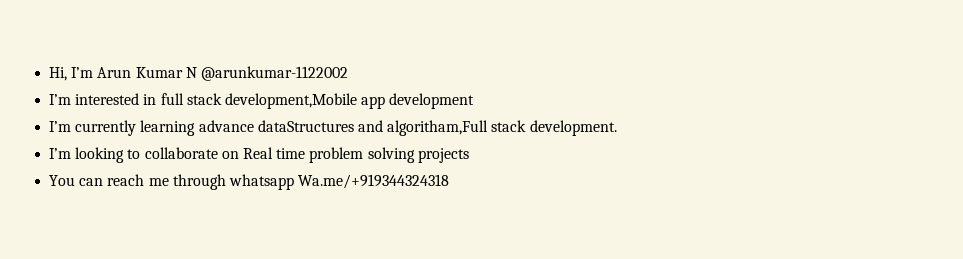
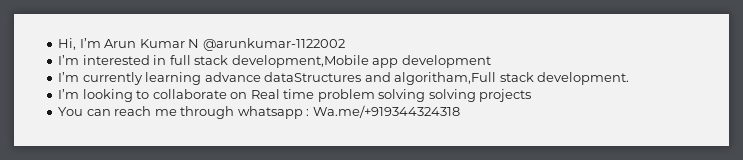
(415, 155) none -> [428,89,476,102] solving
(294, 182) none -> [306,109,310,116] :

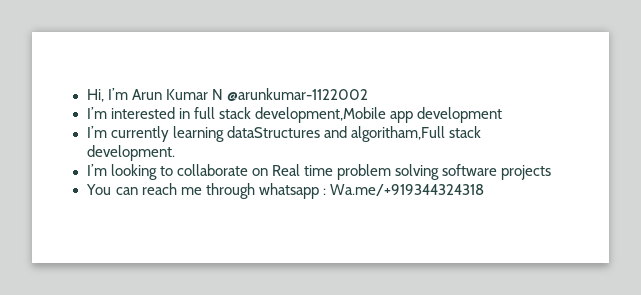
[204,72,261,82] advance -> (224, 134) none
[428,89,476,102] solving -> [441,164,497,176] software

